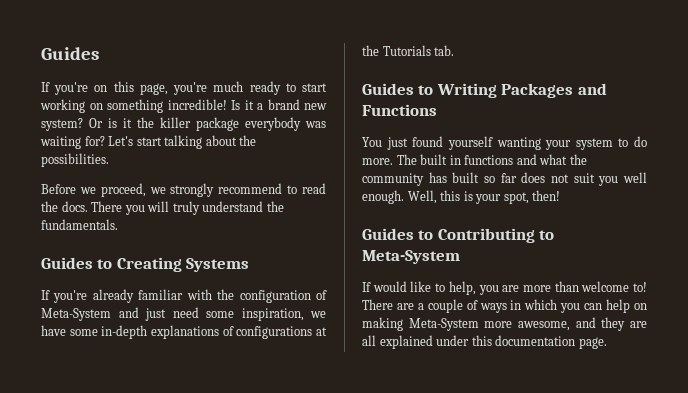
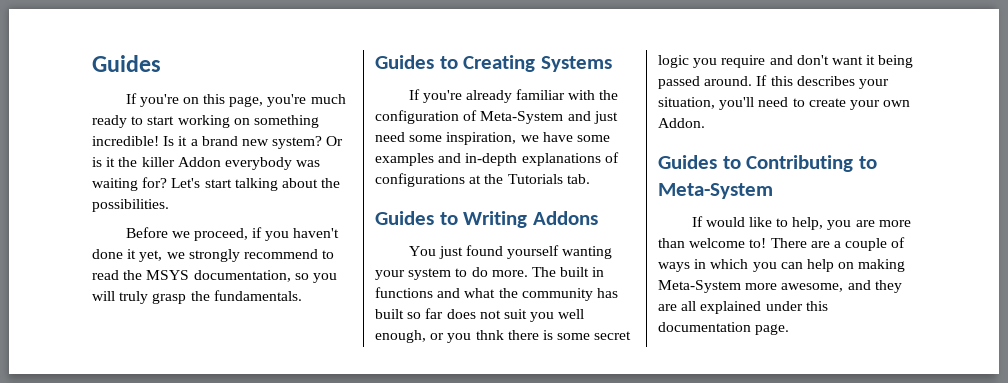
[196,117,239,131] package -> [177,157,221,167] Addon
(146, 190) none -> [252,227,340,241] [92,249,163,262] if you haven't done it yet,
[61,201,123,212] docs. There -> [146,270,309,282] MSYS documentation, so
[202,201,264,212] understand -> [152,293,187,304] grasp
(98, 332) none -> [375,153,462,166] examples and
[501,83,607,98] [362,104,437,116] Packages and Functions -> [533,211,599,225] Addons
[362,190,561,204] enough. Well, this is your spot, then! -> [375,330,632,343] [658,55,914,68] [658,75,889,89] [658,97,911,110] [658,118,705,128] enough, or you thnk there is some secret logic you require and don't want it being passed around. If this describes your situation, you'll need to create your own Addon.

